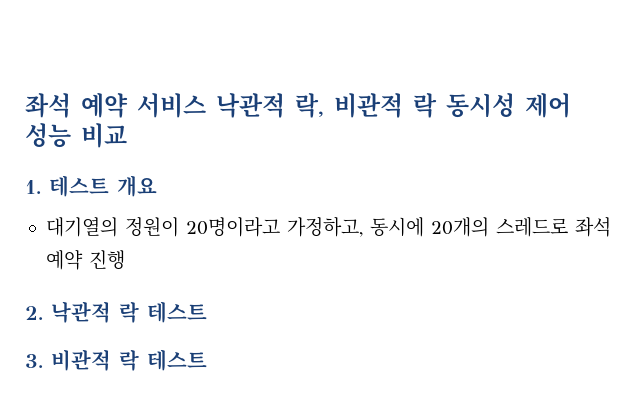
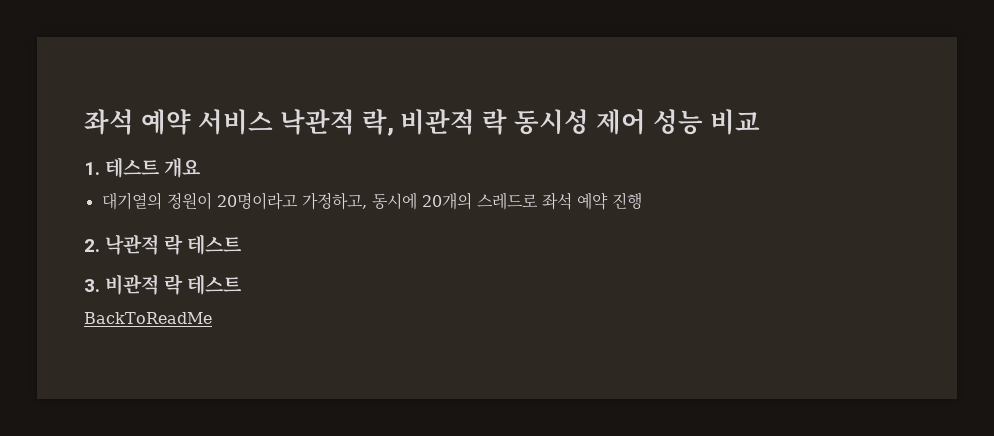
(207, 360) none -> [84,312,212,324] // BackToReadMe

